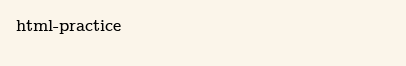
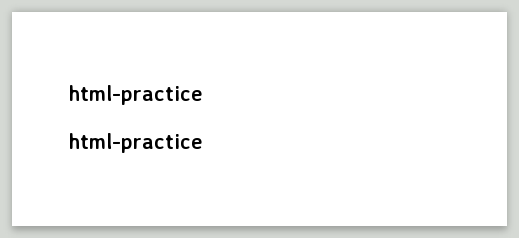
[16,20,121,34] html-practice -> [68,85,203,105] [68,133,203,153] html-practice // html-practice

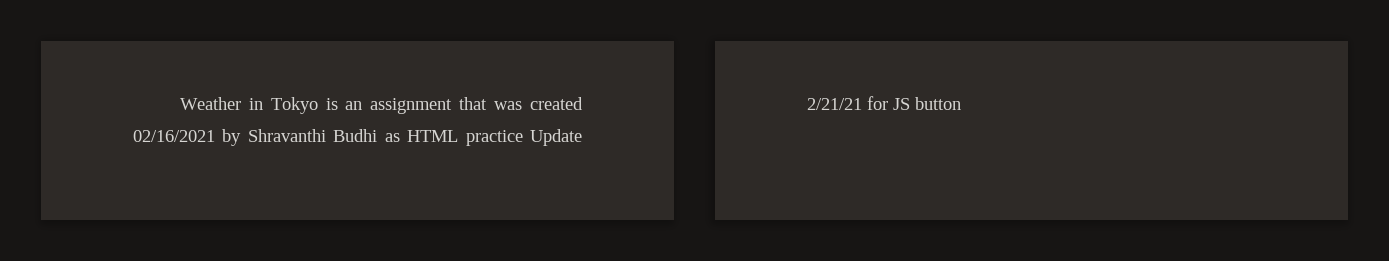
[68,85,203,105] [68,133,203,153] html-practice // html-practice -> [179,97,583,114] [133,129,582,146] [807,96,961,110] Weather in Tokyo is an assignment that was created 02/16/2021 by Shravanthi Budhi as HTML practice Update 2/21/21 for JS button

